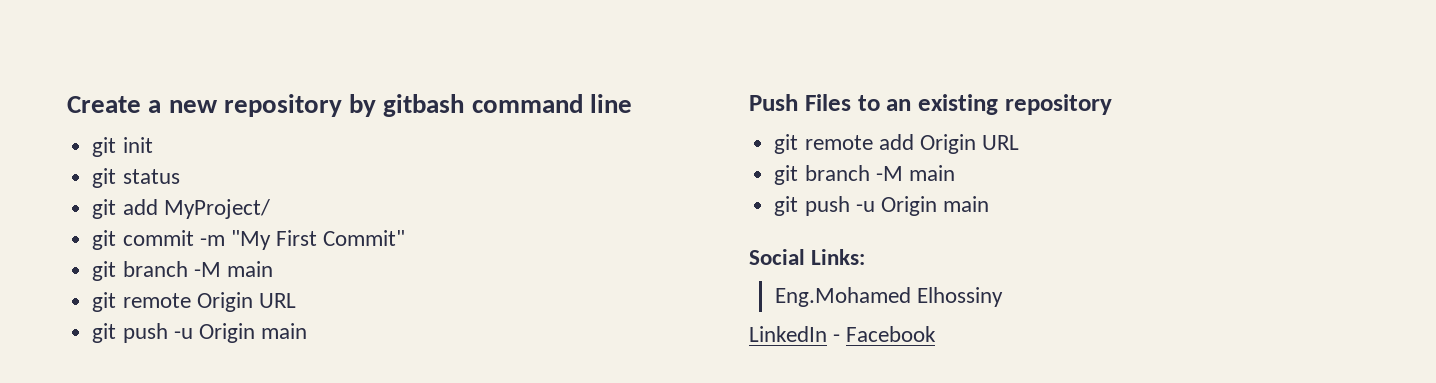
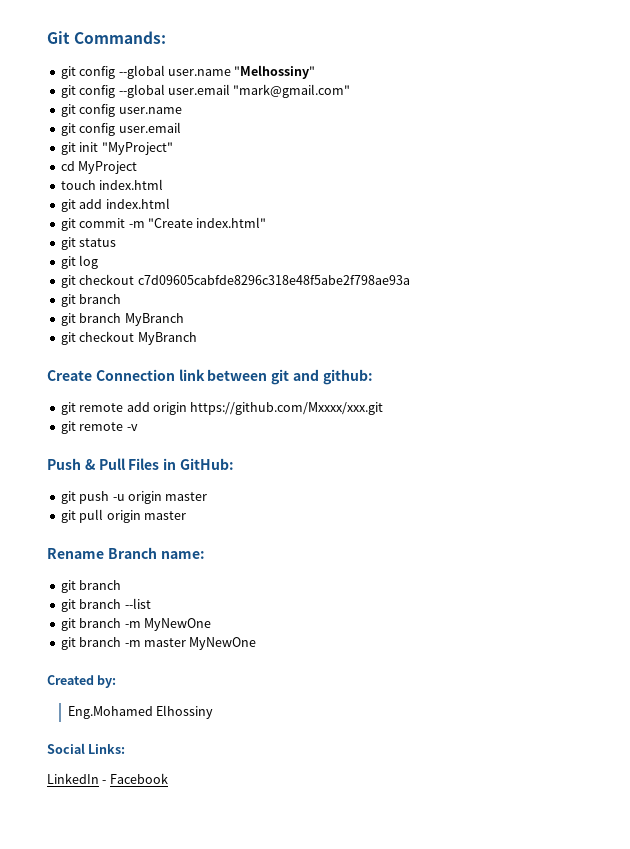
[67,94,633,117] [92,137,153,157] Create a new repository by gitbash command line // git init -> [47,31,167,44] [60,65,316,79] [60,84,351,98] [60,104,182,117] [60,122,181,136] [60,142,173,155] [60,161,138,174] [60,179,164,190] [60,198,170,212] [60,217,267,231] Git Commands: // git config --global user.name "Melhossiny" // git config --global user.email "mark@gmail.com" // git config user.name // git config user.email // git init "MyProject" // cd MyProject // touch index.html // git add index.html // git commit -m "Create index.html"
[122,199,270,219] [92,230,406,250] [92,261,273,281] [92,292,296,312] [92,323,308,343] [749,94,1112,115] [774,134,1020,154] [774,165,955,185] [774,196,990,216] add MyProject/ // git commit -m "My First Commit" // git branch -M main // git remote Origin URL // git push -u Origin main // Push Files to an existing repository // git remote add Origin URL // git branch -M main // git push -u Origin main -> [79,255,99,269] [60,274,410,288] [60,294,122,307] [60,313,184,326] [60,331,197,345] [47,369,373,385] [60,402,384,415] [60,421,138,434] [47,458,234,470] [60,491,208,504] [60,509,186,523] [47,547,205,559] [60,580,122,593] [60,598,151,612] [60,618,211,631] [60,637,257,650] [47,675,117,688] [67,705,214,719] log // git checkout c7d09605cabfde8296c318e48f5abe2f798ae93a // git branch // git branch MyBranch // git checkout MyBranch // Create Connection link between git and github: // git remote add origin https://github.com/Mxxxx/xxx.git // git remote -v // Push & Pull Files in GitHub: // git push -u origin master // git pull origin master // Rename Branch name: // git branch // git branch --list // git branch -m MyNewOne // git branch -m master MyNewOne // Created by: // Eng.Mohamed Elhossiny
[774,287,1004,307] // Eng.Mohamed Elhossiny -> (126, 749) none

